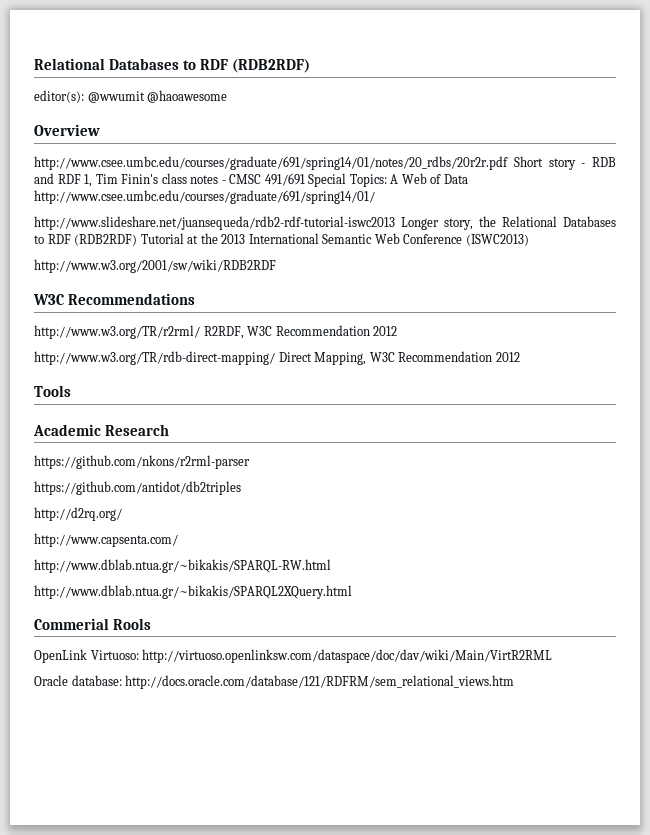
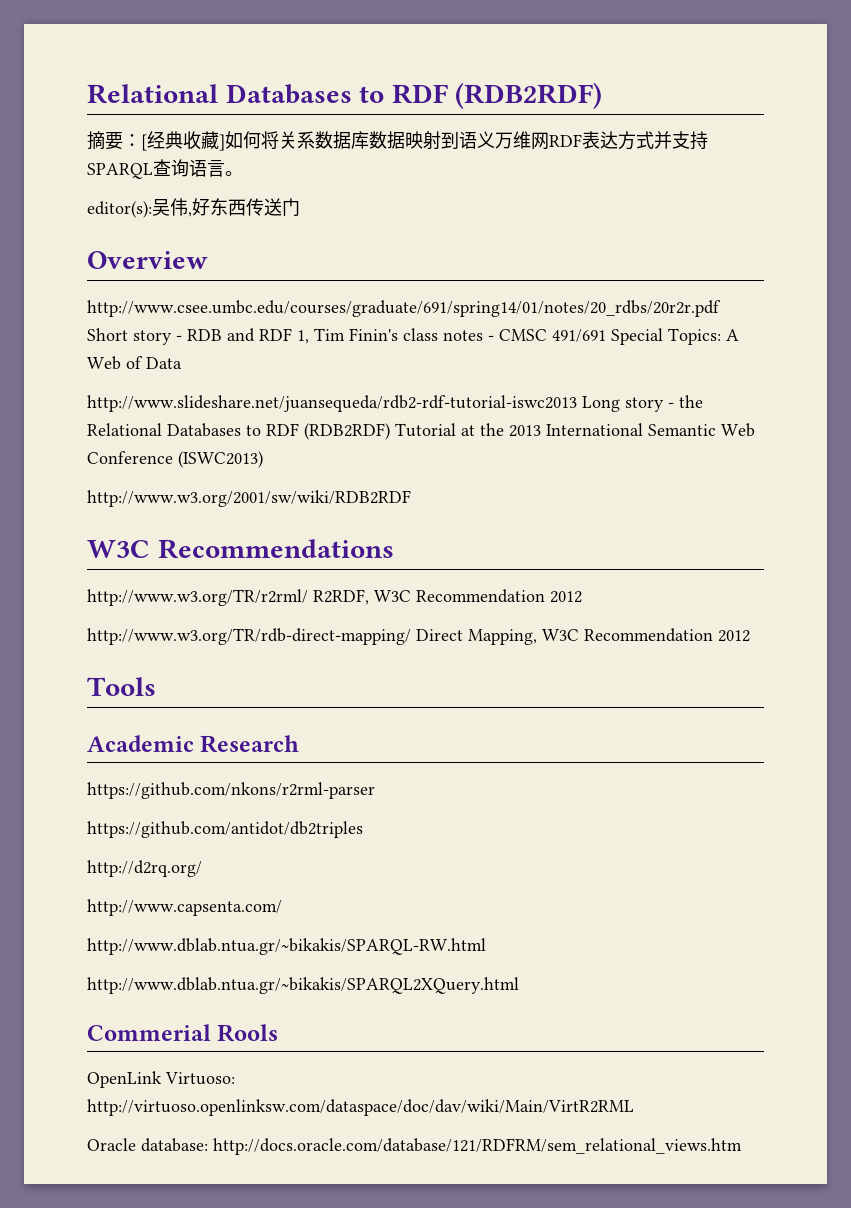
[34,90,228,103] editor(s): @wwumit @haoawesome -> [87,131,708,151] [87,159,243,179] [87,198,300,218] 摘要：[经典收藏]如何将关系数据库数据映射到语义万维网RDF表达方式并支持SPARQL查询语言。 // editor(s):吴伟,好东西传送门
[34,190,375,204] http://www.csee.umbc.edu/courses/graduate/691/spring14/01/ -> (182, 363) none
[401,217,473,230] Longer story, -> [582,396,674,412] Long story -

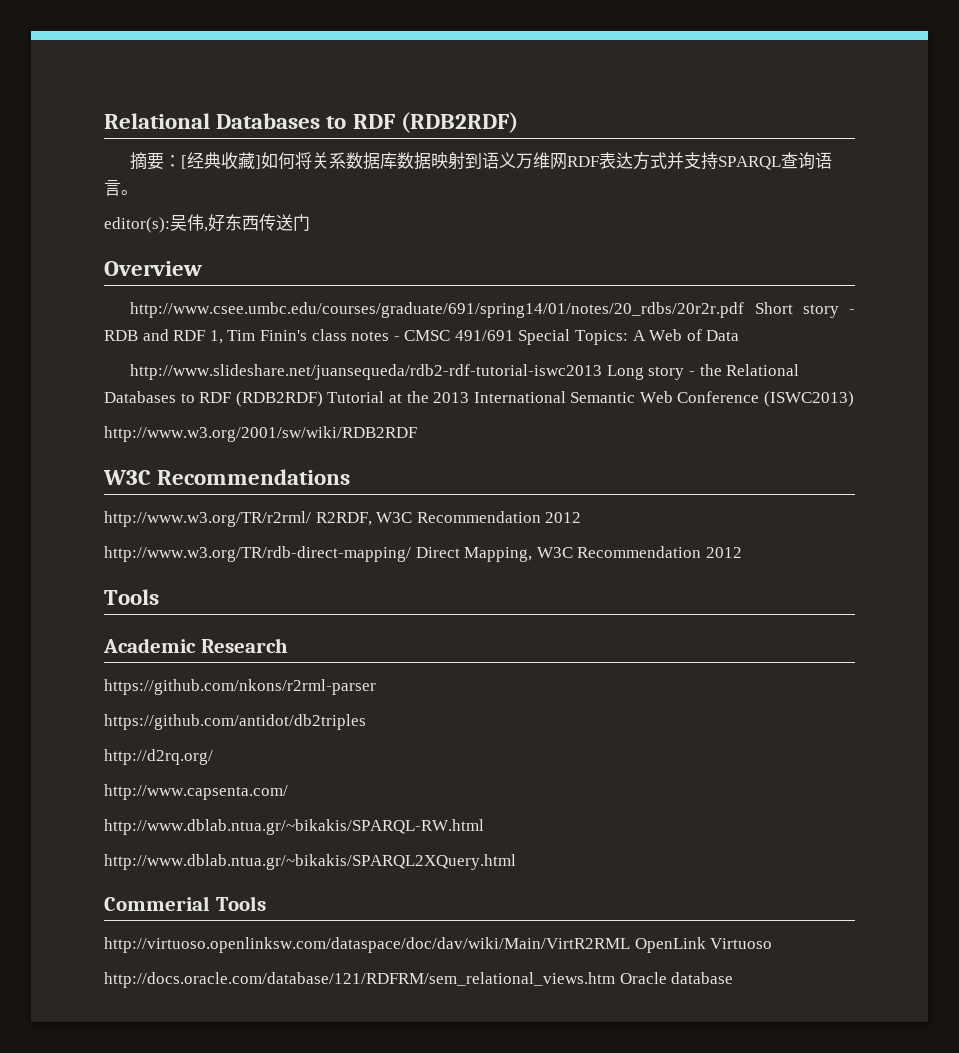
[217,1024,279,1042] [87,1071,235,1088] [87,1099,634,1116] [87,1138,742,1155] Rools // OpenLink Virtuoso: http://virtuoso.openlinksw.com/dataspace/doc/dav/wiki/Main/VirtR2RML // Oracle database: http://docs.oracle.com/database/121/RDFRM/sem_relational_views.htm -> [215,896,266,911] [104,937,773,953] [104,972,734,988] Tools // http://virtuoso.openlinksw.com/dataspace/doc/dav/wiki/Main/VirtR2RML OpenLink Virtuoso // http://docs.oracle.com/database/121/RDFRM/sem_relational_views.htm Oracle database

